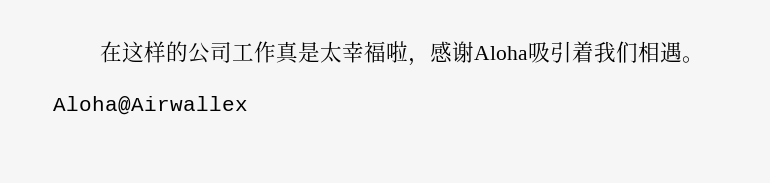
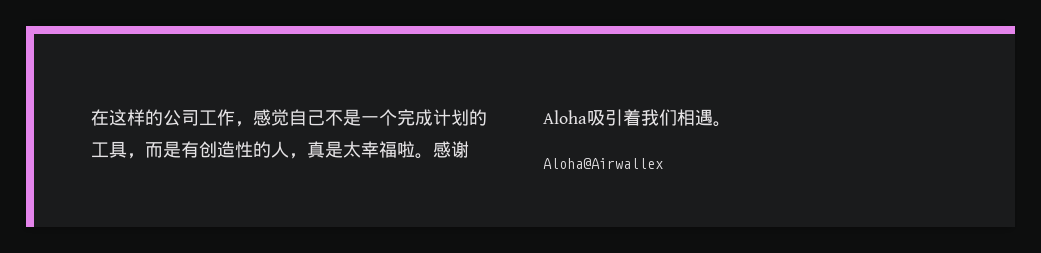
(277, 52) none -> [235,109,487,127] [91,141,307,159] ，感觉自己不是一个完成计划的工具，而是有创造性的人，
[408,58,431,66] ， -> [415,153,433,159] 。

